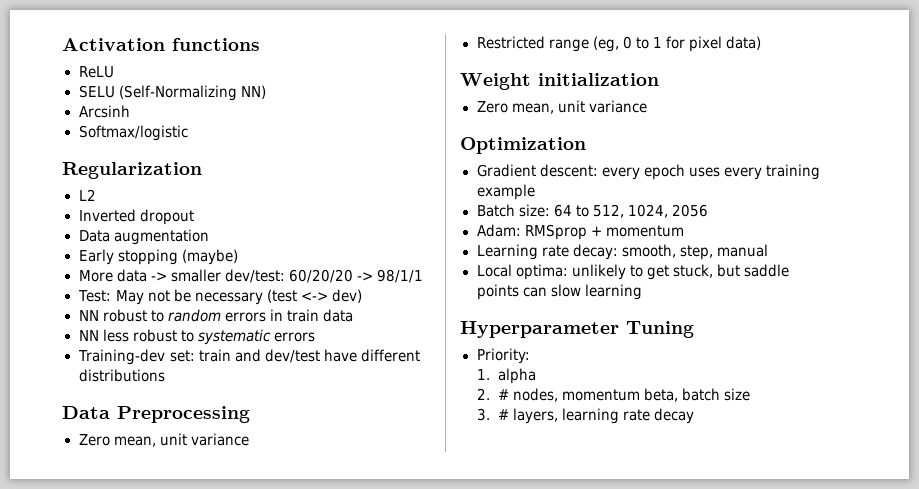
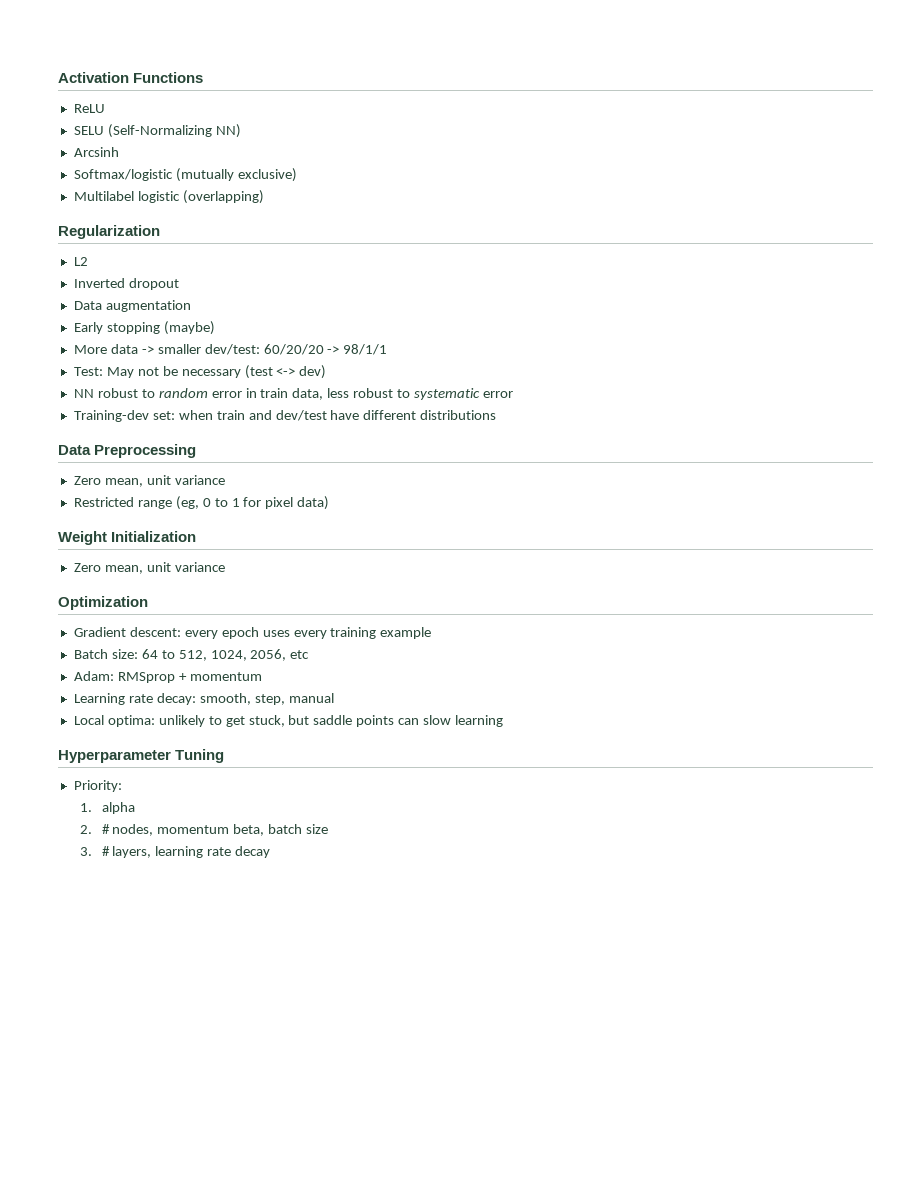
[172,38,260,51] functions -> [133,72,204,83] Functions
(188, 133) none -> [175,168,297,182] [73,190,264,204] (mutually exclusive) // Multilabel logistic (overlapping)
[224,312,266,322] errors -> [211,391,242,398] error
[322,309,353,322] [78,330,99,341] data // NN -> [292,388,324,400] data,
[273,332,315,342] errors -> [482,391,513,398] error
(195, 356) none -> [178,410,213,420] when
[538,73,659,86] initialization -> [111,531,197,542] Initialization
[671,204,708,217] 2056 -> [250,649,310,661] 2056, etc

